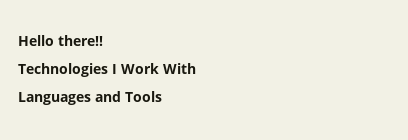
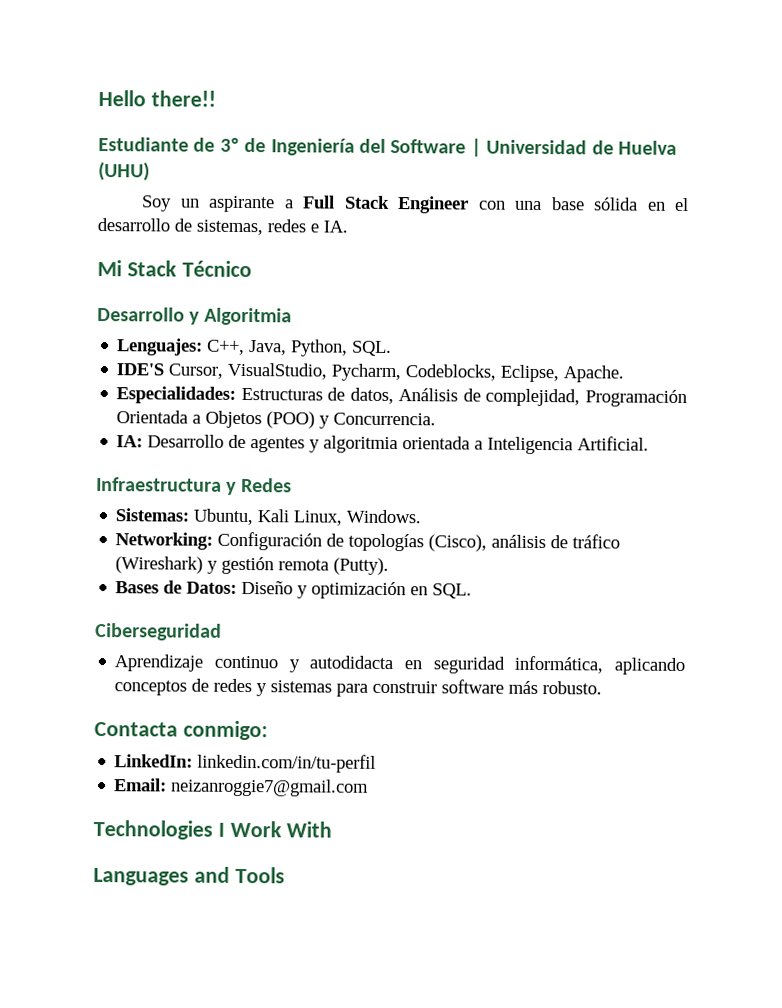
(103, 40) none -> [98,137,677,157] [98,161,150,182] [141,195,690,214] [97,217,348,236] [97,259,252,278] [97,306,292,326] [117,338,393,357] [116,362,625,383] [116,386,687,408] [116,410,437,429] [116,434,650,455] [96,476,292,495] [115,508,422,526] [115,531,621,552] [115,556,390,575] [115,580,473,600] [95,622,222,641] [114,654,685,676] [114,678,603,697] [94,720,268,741] [114,753,377,773] [114,778,370,797] // Estudiante de 3º de Ingeniería del Software | Universidad de Huelva (UHU) // Soy un aspirante a Full Stack Engineer con una base sólida en el desarrollo de sistemas, redes e IA. // Mi Stack Técnico // Desarrollo y Algoritmia // Lenguajes: C++, Java, Python, SQL. // IDE'S Cursor, VisualStudio, Pycharm, Codeblocks, Eclipse, Apache. // Especialidades: Estructuras de datos, Análisis de complejidad, Programación Orientada a Objetos (POO) y Concurrencia. // IA: Desarrollo de agentes y algoritmia orientada a Inteligencia Artificial. // Infraestructura y Redes // Sistemas: Ubuntu, Kali Linux, Windows. // Networking: Configuración de topologías (Cisco), análisis de tráfico (Wireshark) y gestión remota (Putty). // Bases de Datos: Diseño y optimización en SQL. // Ciberseguridad // Aprendizaje continuo y autodidacta en seguridad informática, aplicando conceptos de redes y sistemas para construir software más robusto. // Contacta conmigo: // LinkedIn: linkedin.com/in/tu-perfil // Email: neizanroggie7@gmail.com

